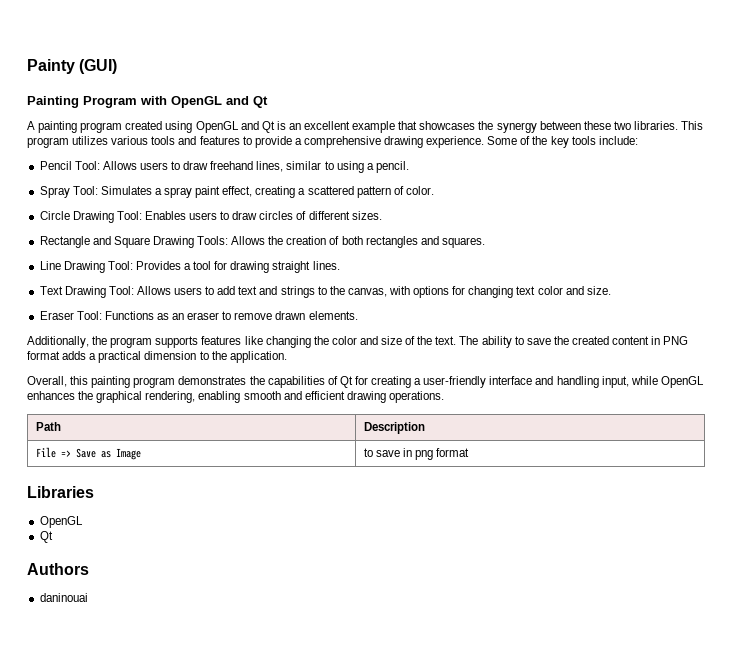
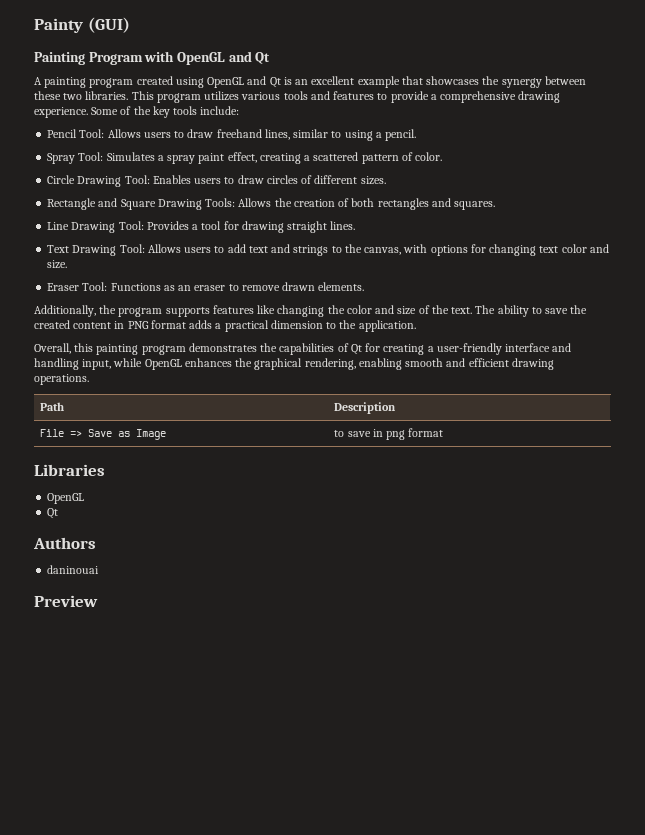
(88, 597) none -> [34,595,98,607] // Preview

